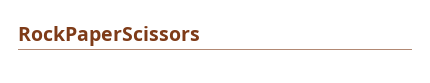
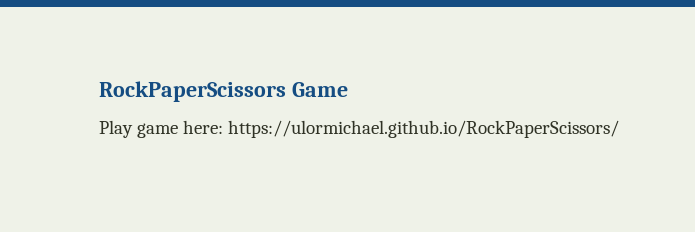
(200, 36) none -> [291,82,348,97] [99,120,620,138] Game // Play game here: https://ulormichael.github.io/RockPaperScissors/

